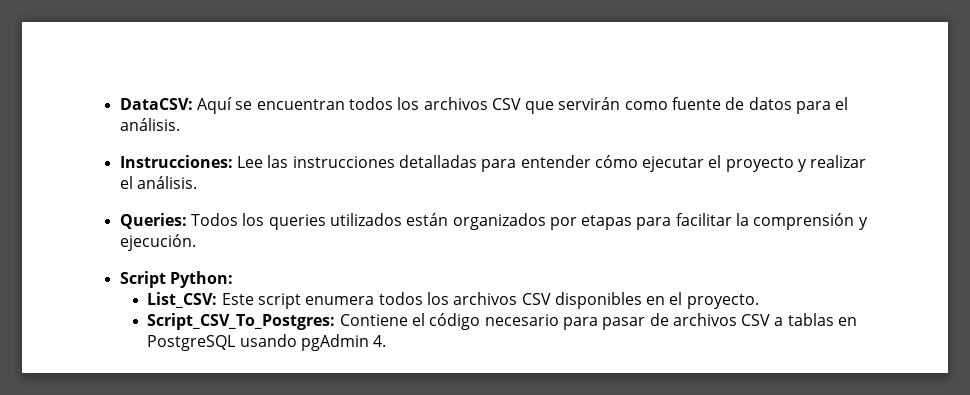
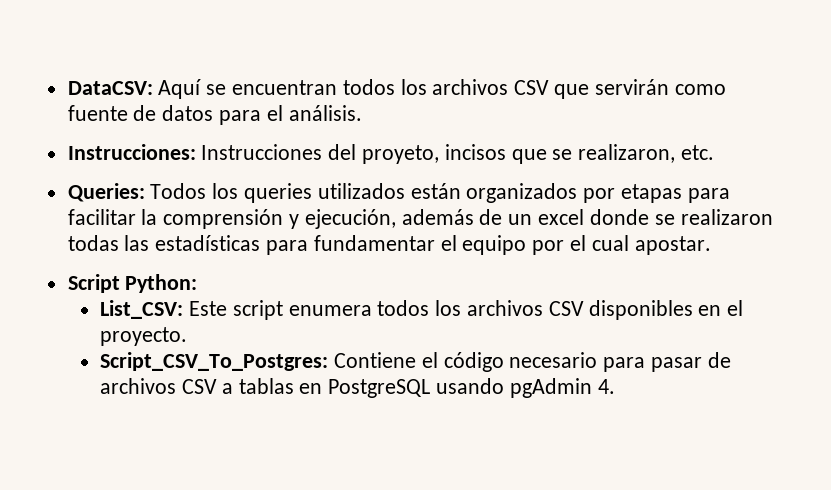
[236,155,867,172] [119,176,197,189] Lee las instrucciones detalladas para entender cómo ejecutar el proyecto y realizar el análisis. -> [201,144,715,164] Instrucciones del proyeto, incisos que se realizaron, etc.
[119,234,196,251] ejecución. -> [304,209,773,229] [67,235,711,255] ejecución, además de un excel donde se realizaron todas las estadísticas para fundamentar el equipo por el cual apostar.

